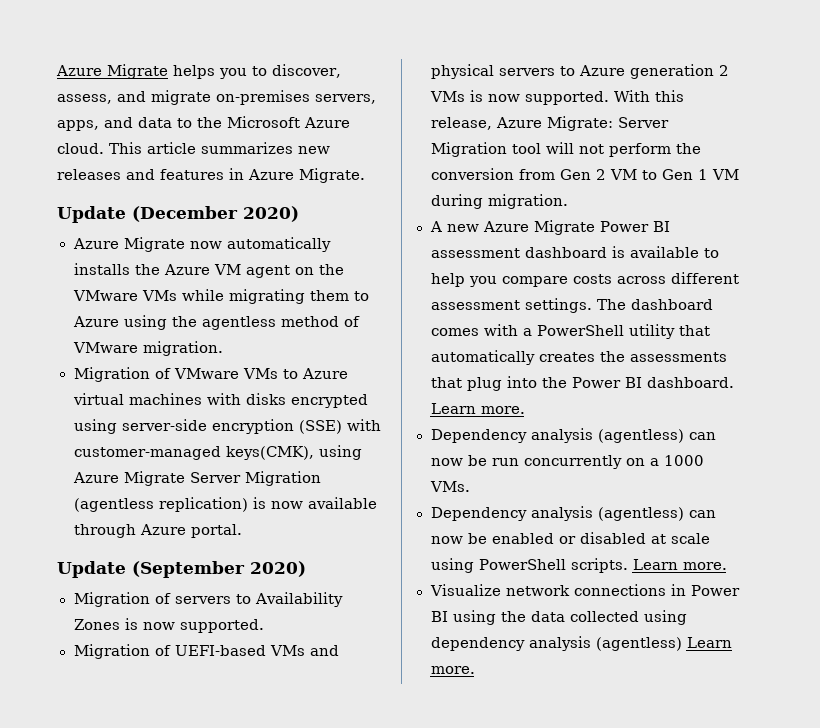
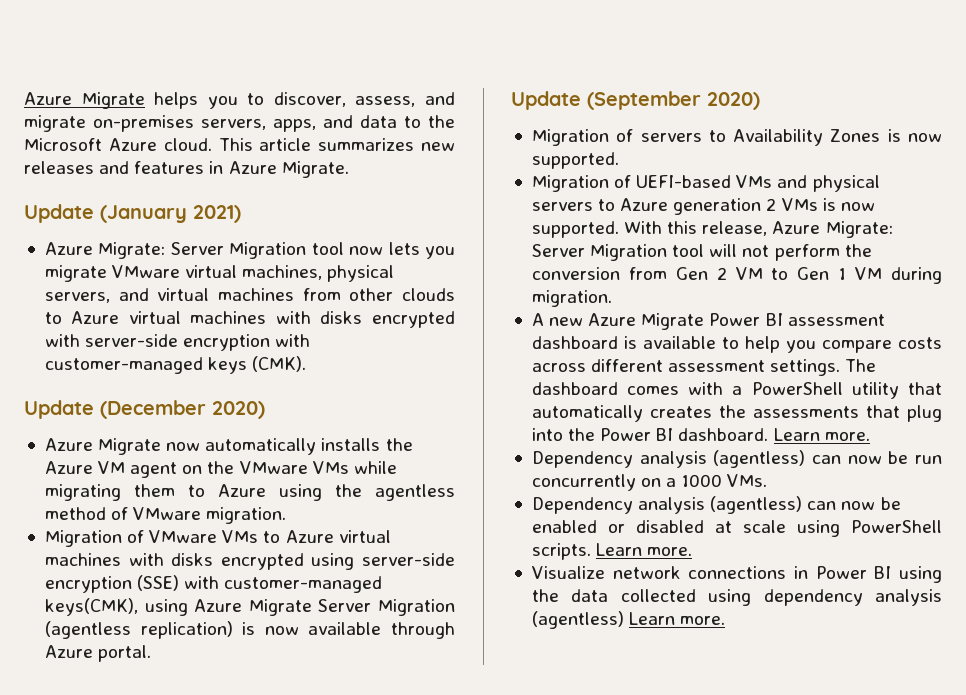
(365, 175) none -> [24,204,241,223] [44,242,455,259] [44,265,395,282] [44,288,456,303] [44,311,455,328] [44,334,311,351] [44,356,307,374] // Update (January 2021) // Azure Migrate: Server Migration tool now lets you migrate VMware virtual machines, physical servers, and virtual machines from other clouds to Azure virtual machines with disks encrypted with server-side encryption with customer-managed keys (CMK).

